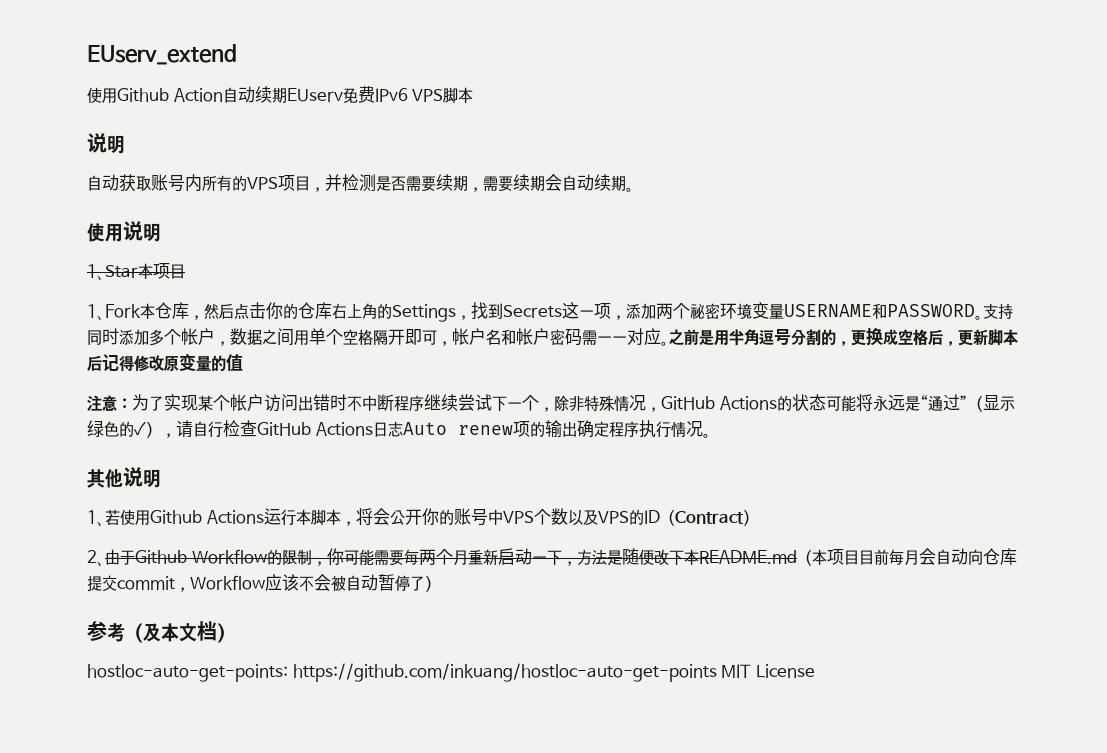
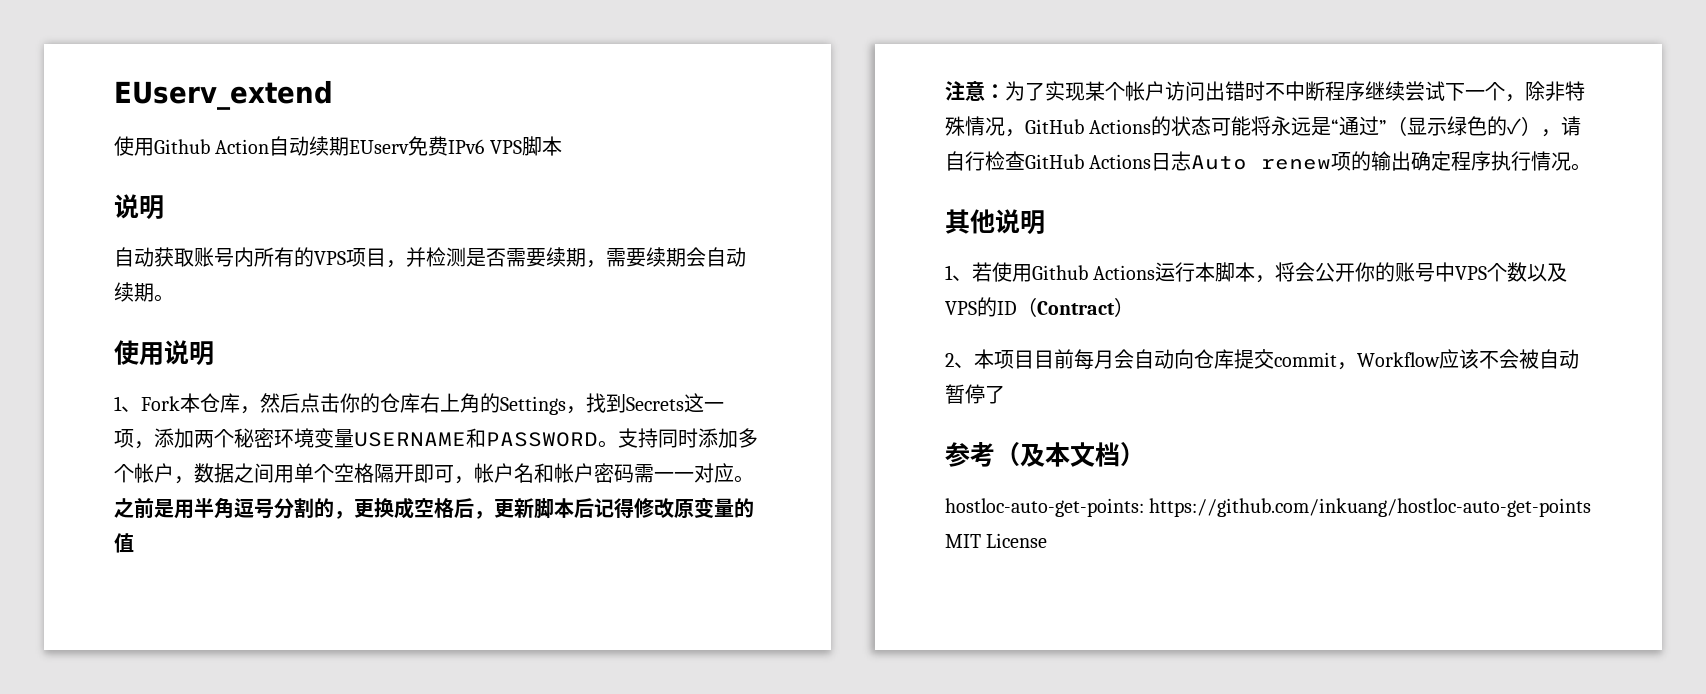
[87,263,185,281] // 1、Star本项目 -> (214, 353) none
[105,548,812,566] 由于Github Workflow的限制，你可能需要每两个月重新启动一下，方法是随便改下本README.md（ -> (974, 365) none
[425,575,440,592] ） -> (1005, 394) none

